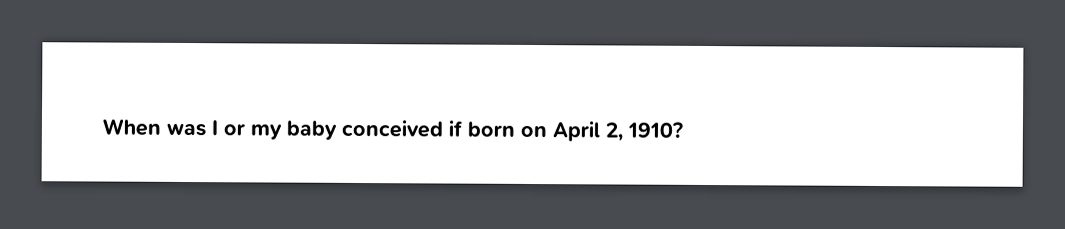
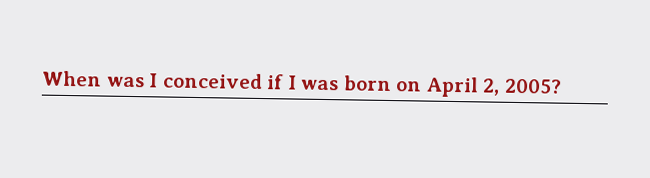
[223,119,463,140] or my baby conceived if -> [162,72,340,91] conceived if I was
[627,121,683,138] 1910? -> [503,78,562,94] 2005?

